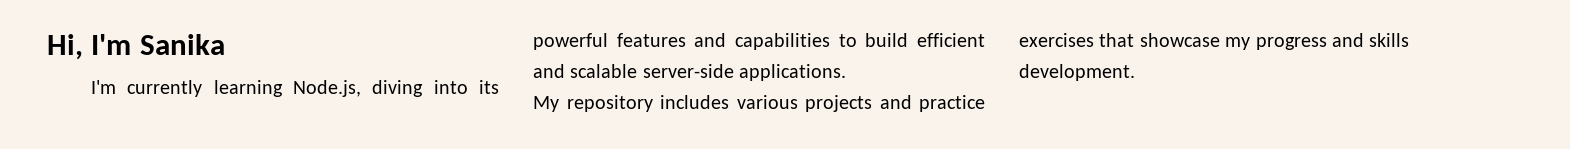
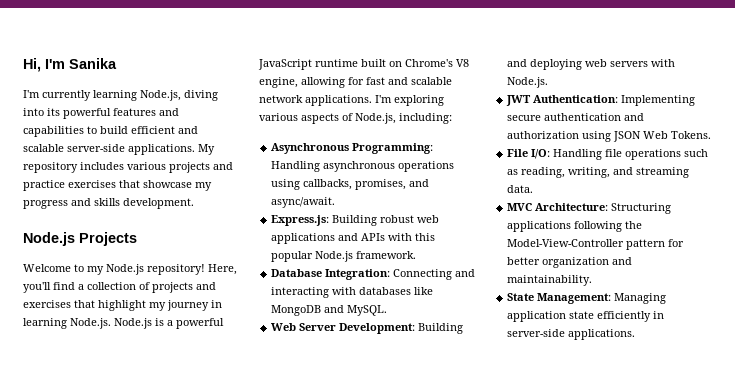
(847, 72) // -> (195, 149) none
(1135, 72) none -> [23,232,137,246] [23,264,237,275] [23,282,216,293] [23,300,222,311] [23,318,224,329] [258,59,469,70] [259,77,452,88] [259,95,444,106] [259,113,452,124] [271,143,434,154] [271,161,455,172] [271,179,430,190] [271,197,336,208] [271,215,440,226] [271,233,436,244] [271,251,417,262] [271,269,476,280] [271,287,434,298] [271,305,388,316] [271,323,464,334] [507,59,676,70] [507,77,549,88] [506,95,696,106] [507,113,645,121] [507,131,712,142] [507,149,709,160] [507,167,690,178] [507,185,534,193] [507,203,672,214] [507,221,643,232] [507,239,685,250] [507,257,633,268] [507,275,593,286] [507,293,667,304] [507,311,665,322] [507,329,636,340] // Node.js Projects // Welcome to my Node.js repository! Here, you'll find a collection of projects and exercises that highlight my journey in learning Node.js. Node.js is a powerful JavaScript runtime built on Chrome's V8 engine, allowing for fast and scalable network applications. I'm exploring various aspects of Node.js, including: // Asynchronous Programming: Handling asynchronous operations using callbacks, promises, and async/await. // Express.js: Building robust web applications and APIs with this popular Node.js framework. // Database Integration: Connecting and interacting with databases like MongoDB and MySQL. // Web Server Development: Building and deploying web servers with Node.js. // JWT Authentication: Implementing secure authentication and authorization using JSON Web Tokens. // File I/O: Handling file operations such as reading, writing, and streaming data. // MVC Architecture: Structuring applications following the Model-View-Controller pattern for better organization and maintainability. // State Management: Managing application state efficiently in server-side applications.

